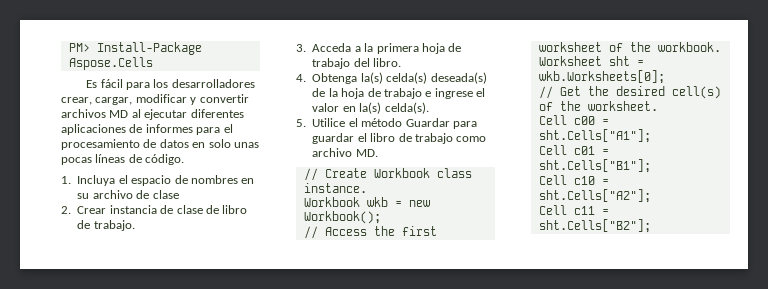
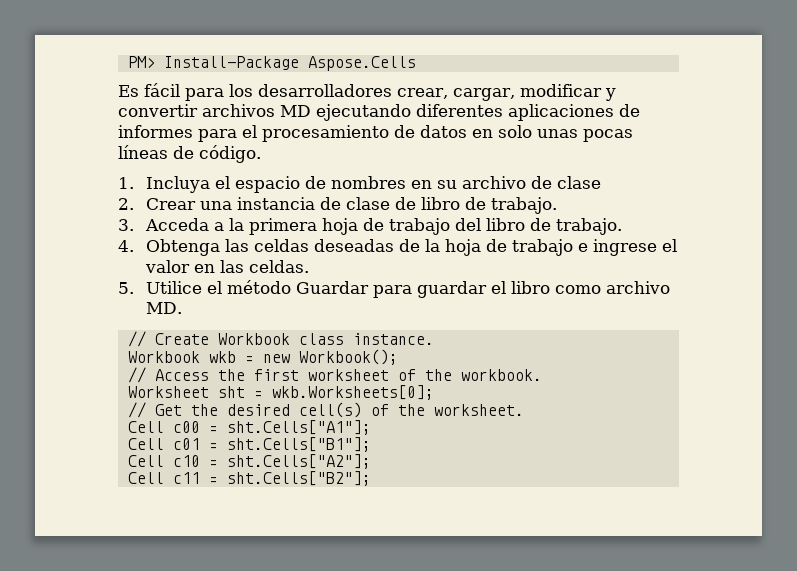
[131,109,188,120] al ejecutar -> [316,104,411,121] ejecutando
(107, 210) none -> [200,201,233,210] una
[373,58,402,67] libro. -> [486,218,623,235] libro de trabajo.
[360,72,487,84] la(s) celda(s) deseada(s) -> [225,239,395,252] las celdas deseadas
[359,102,429,114] la(s) celda(s). -> [220,260,310,273] las celdas.
[398,133,453,144] de trabajo -> (551, 287) none

